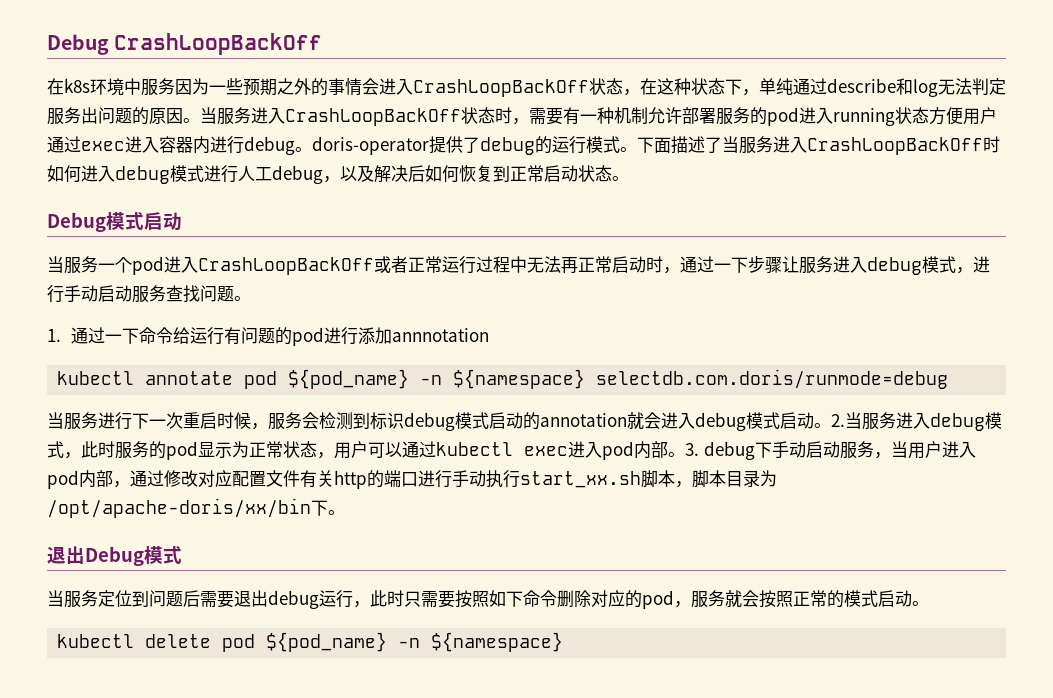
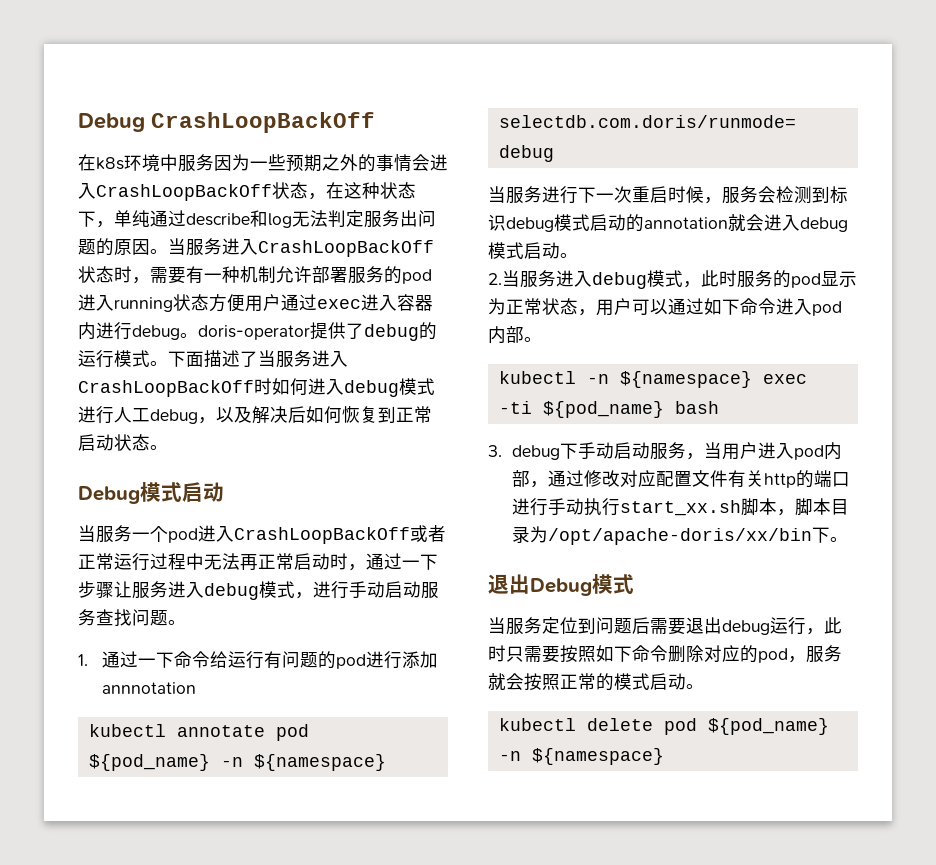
(831, 425) none -> (578, 255) //
[436,442,568,456] kubectl exec -> [704,298,776,315] 如下命令
(685, 454) none -> [498,371,807,388] [498,401,719,418] // kubectl -n ${namespace} exec -ti ${pod_name} bash //

